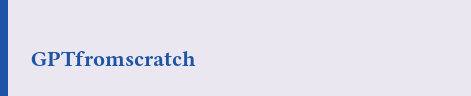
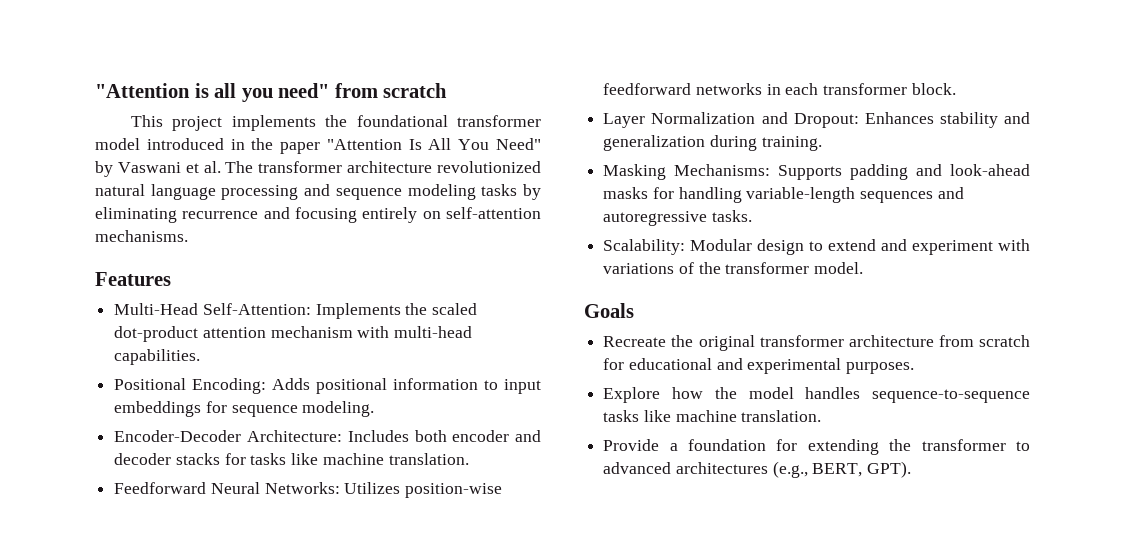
[31,51,196,66] GPTfromscratch -> [95,83,448,102] [130,115,541,131] [95,138,541,154] [95,161,541,177] [95,184,541,200] [95,207,541,223] [95,230,188,242] [95,272,171,286] [114,303,478,319] [114,326,473,342] [114,349,201,365] [114,378,541,394] [114,401,375,417] [114,430,541,442] [114,453,469,465] [114,482,503,498] [603,83,956,95] [603,112,1030,128] [603,135,822,151] [603,164,1030,180] [603,187,964,203] [603,210,752,226] [603,239,1030,255] [603,262,864,274] [584,303,634,318] [603,335,1030,351] [603,358,915,374] [603,387,1030,403] [603,410,822,422] [603,439,1030,455] [603,461,912,478] "Attention is all you need" from scratch // This project implements the foundational transformer model introduced in the paper "Attention Is All You Need" by Vaswani et al. The transformer architecture revolutionized natural language processing and sequence modeling tasks by eliminating recurrence and focusing entirely on self-attention mechanisms. // Features // Multi-Head Self-Attention: Implements the scaled dot-product attention mechanism with multi-head capabilities. // Positional Encoding: Adds positional information to input embeddings for sequence modeling. // Encoder-Decoder Architecture: Includes both encoder and decoder stacks for tasks like machine translation. // Feedforward Neural Networks: Utilizes position-wise feedforward networks in each transformer block. // Layer Normalization and Dropout: Enhances stability and generalization during training. // Masking Mechanisms: Supports padding and look-ahead masks for handling variable-length sequences and autoregressive tasks. // Scalability: Modular design to extend and experiment with variations of the transformer model. // Goals // Recreate the original transformer architecture from scratch for educational and experimental purposes. // Explore how the model handles sequence-to-sequence tasks like machine translation. // Provide a foundation for extending the transformer to advanced architectures (e.g., BERT, GPT).

